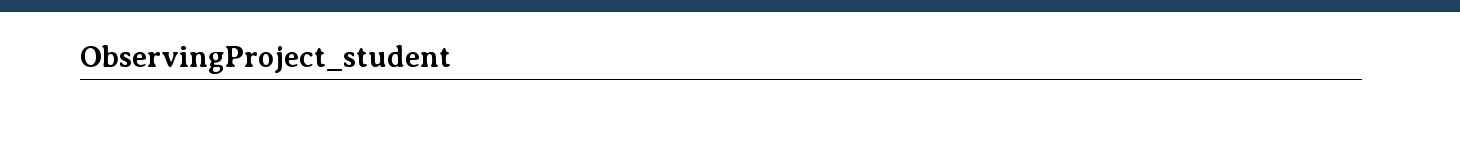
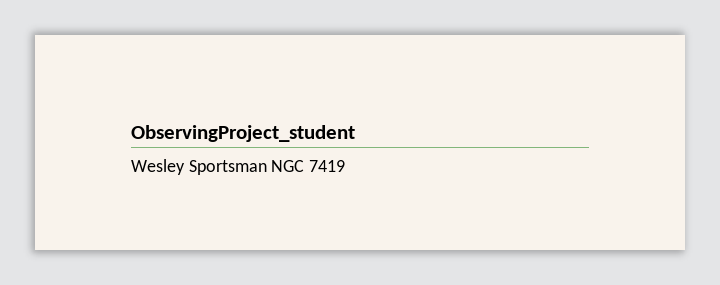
(451, 59) none -> [131,159,346,175] // Wesley Sportsman NGC 7419

